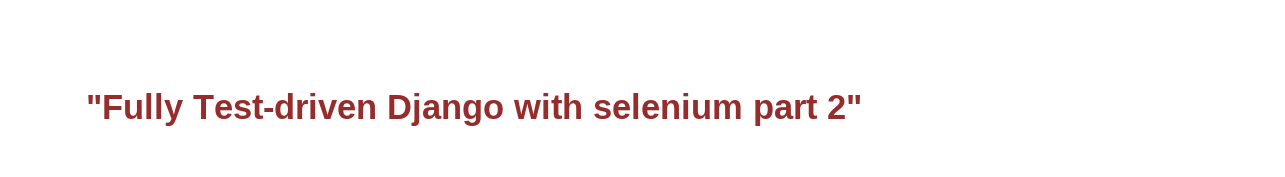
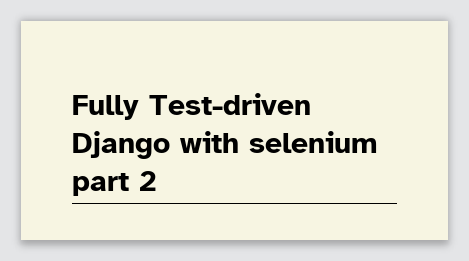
[86,93,183,126] "Fully -> [72,95,139,120] Fully
[827,95,862,119] 2" -> [139,171,157,191] 2

